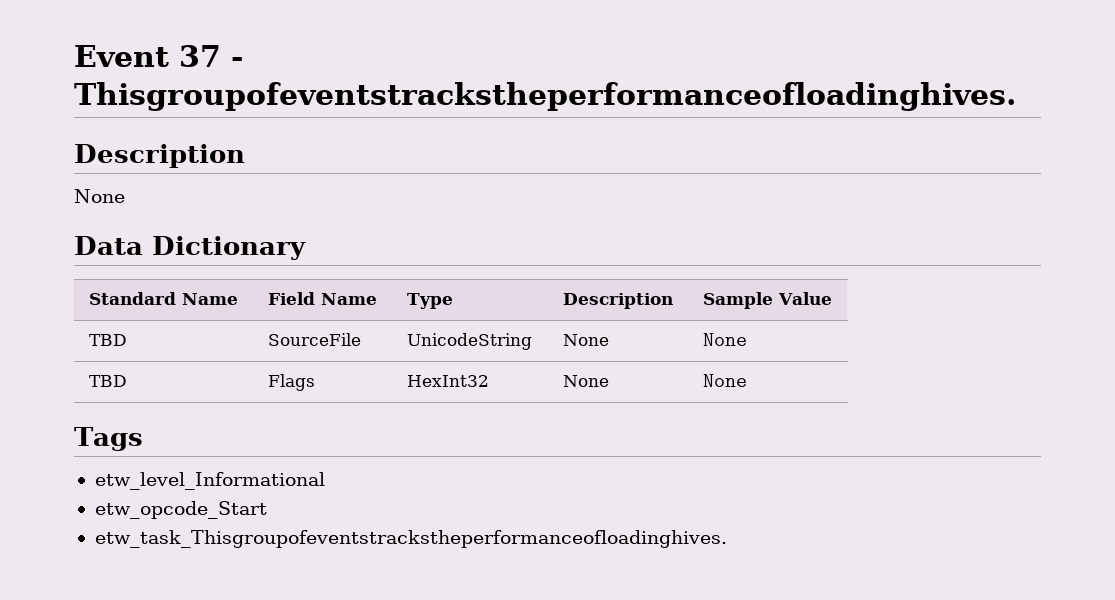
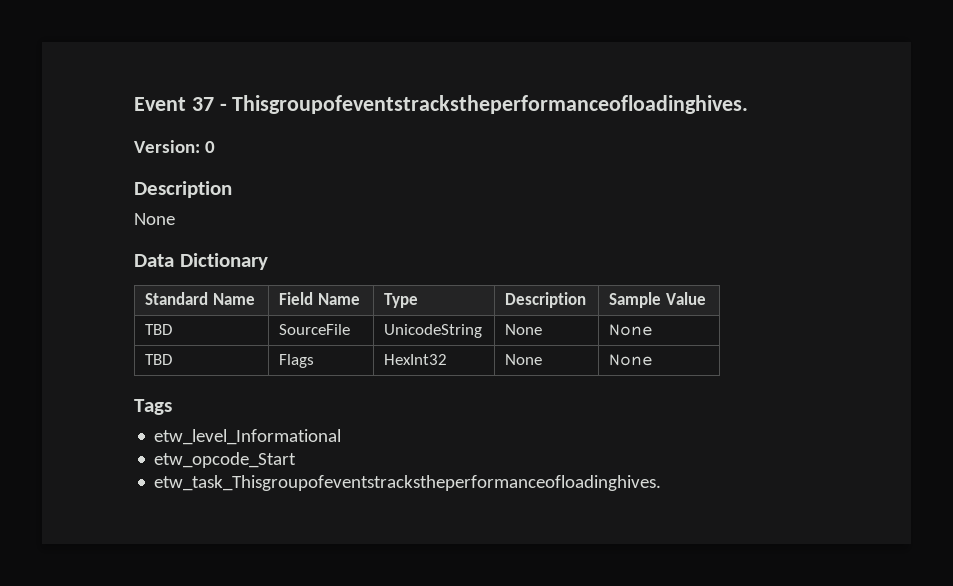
(1016, 96) none -> [134,140,215,153] // Version: 0

